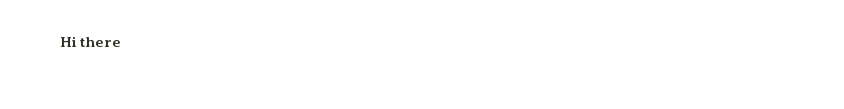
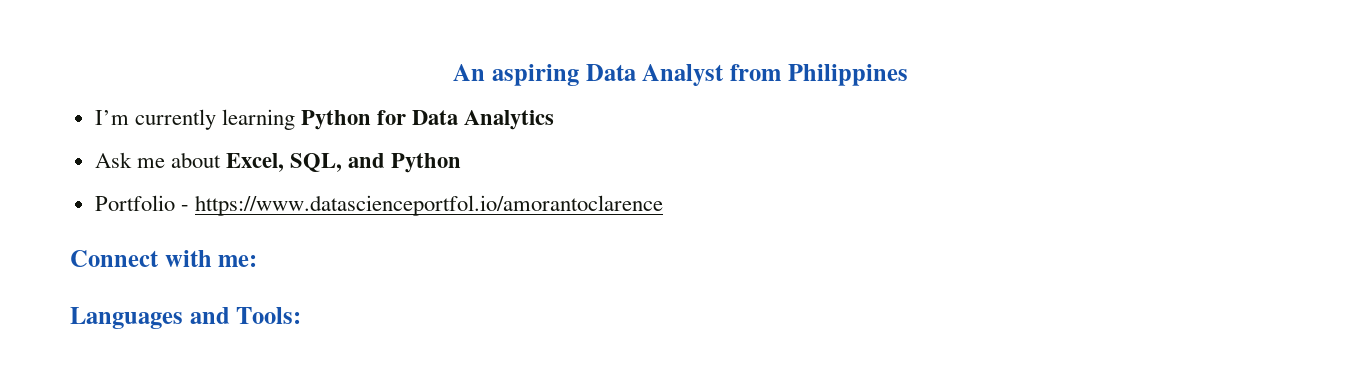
[60,36,122,47] Hi there -> [453,64,908,86] [94,109,555,130] [94,152,462,173] [94,195,663,216] [70,250,258,267] [70,307,302,329] An aspiring Data Analyst from Philippines // I’m currently learning Python for Data Analytics // Ask me about Excel, SQL, and Python // Portfolio - https://www.datascienceportfol.io/amorantoclarence // Connect with me: // Languages and Tools:

